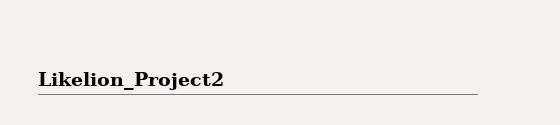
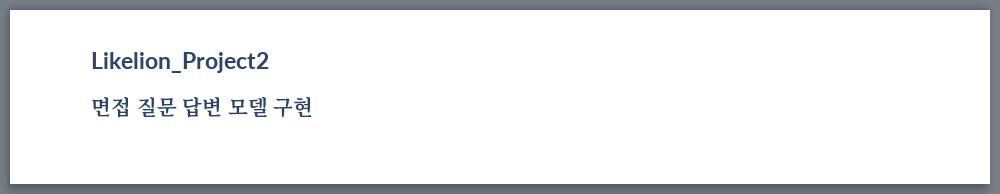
(224, 81) none -> [91,96,314,118] // 면접 질문 답변 모델 구현

